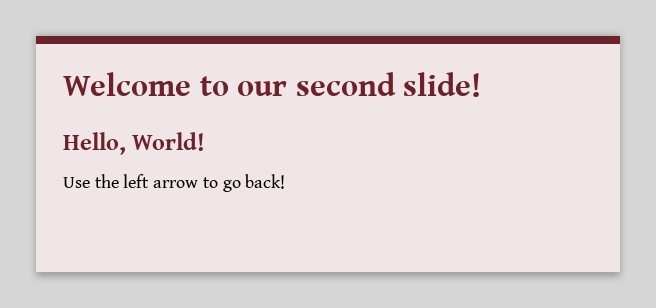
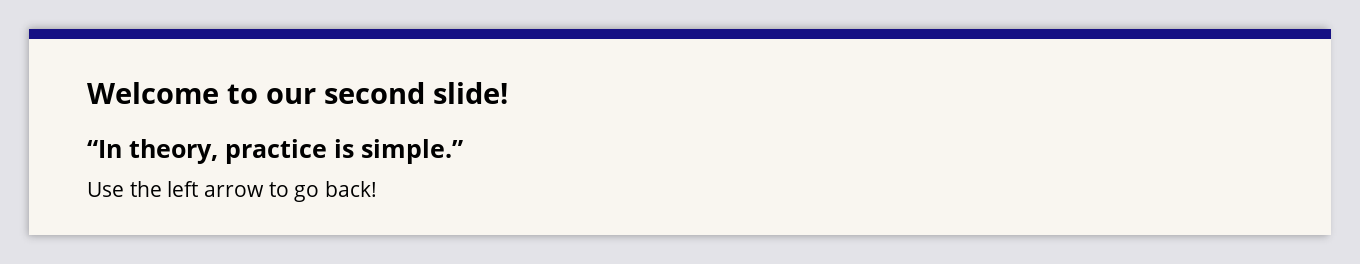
[63,132,206,155] Hello, World! -> [87,139,463,164] “In theory, practice is simple.”

